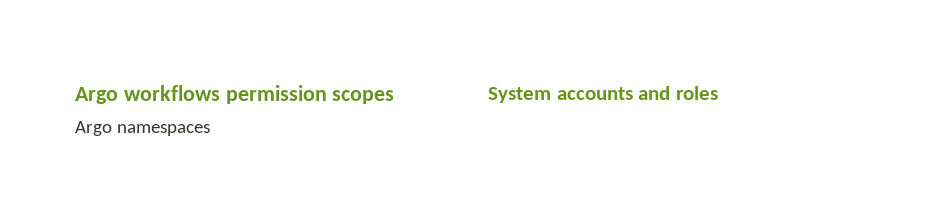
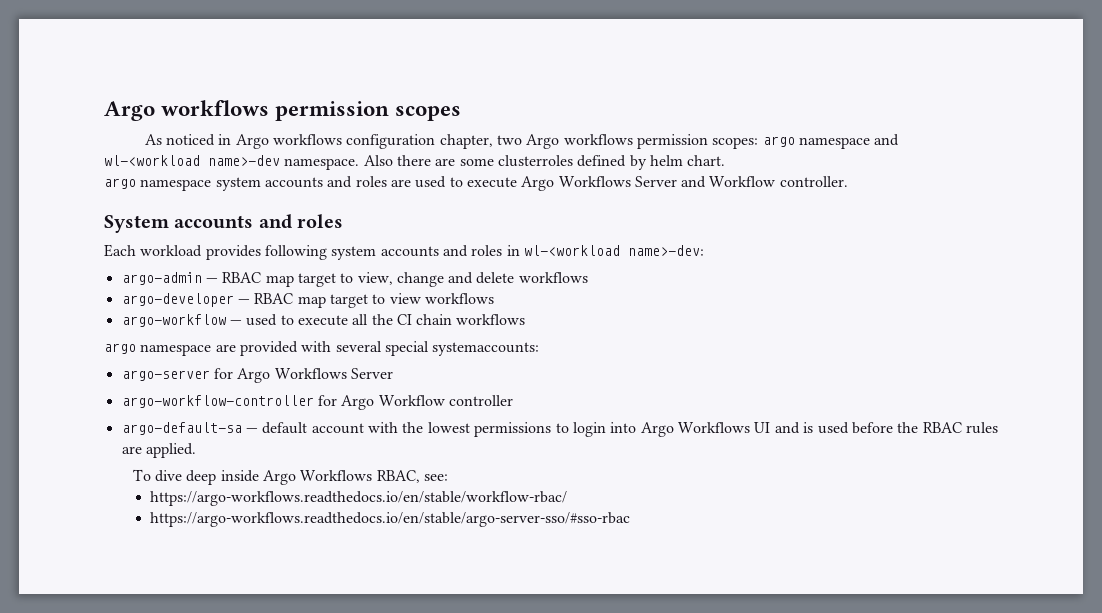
[75,121,210,136] [488,86,718,103] Argo namespaces // System accounts and roles -> [144,134,900,149] [104,155,726,170] [104,176,848,191] [104,214,344,233] [104,244,704,260] [121,272,588,287] [121,293,494,308] [121,314,526,327] [104,341,540,356] [121,368,393,383] [121,395,513,410] [121,422,999,437] [121,443,196,458] [132,469,448,485] [150,491,568,506] [150,512,631,527] As noticed in Argo workflows configuration chapter, two Argo workflows permission scopes: argo namespace and wl-<workload name>-dev namespace. Also there are some clusterroles defined by helm chart. // argo namespace system accounts and roles are used to execute Argo Workflows Server and Workflow controller. // System accounts and roles // Each workload provides following system accounts and roles in wl-<workload name>-dev: // argo-admin — RBAC map target to view, change and delete workflows // argo-developer — RBAC map target to view workflows // argo-workflow — used to execute all the CI chain workflows // argo namespace are provided with several special systemaccounts: // argo-server for Argo Workflows Server // argo-workflow-controller for Argo Workflow controller // argo-default-sa — default account with the lowest permissions to login into Argo Workflows UI and is used before the RBAC rules are applied. // To dive deep inside Argo Workflows RBAC, see: // https://argo-workflows.readthedocs.io/en/stable/workflow-rbac/ // https://argo-workflows.readthedocs.io/en/stable/argo-server-sso/#sso-rbac

